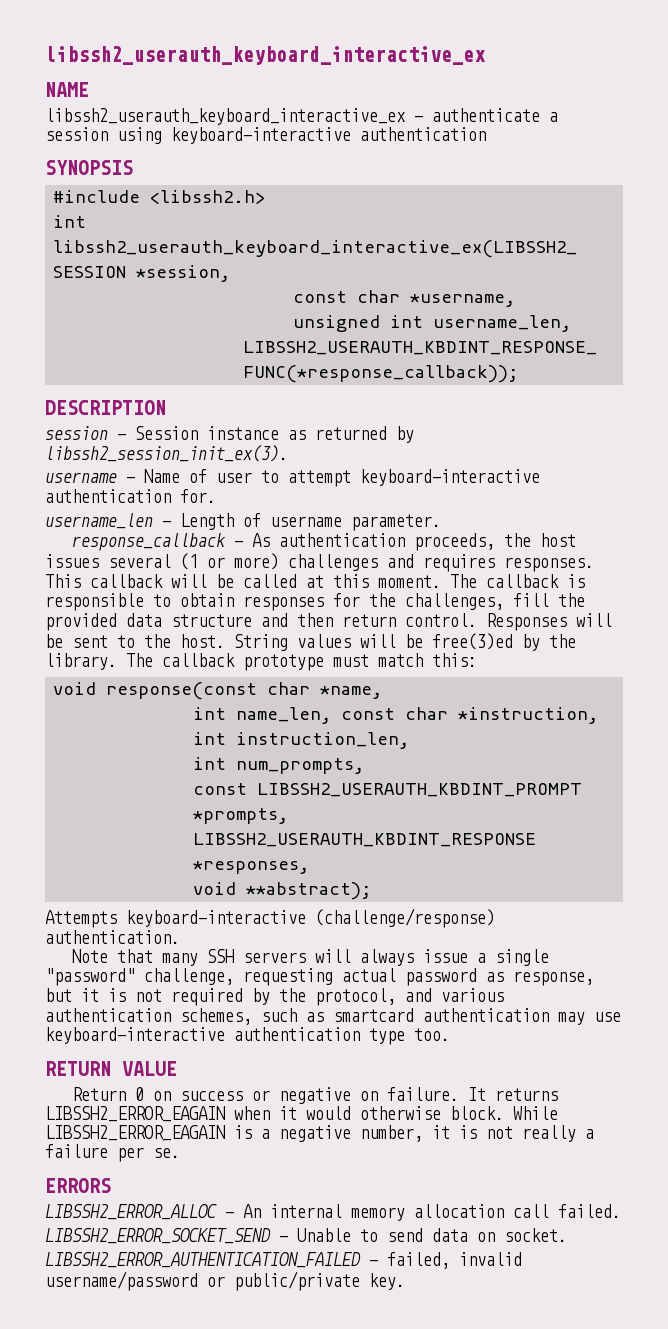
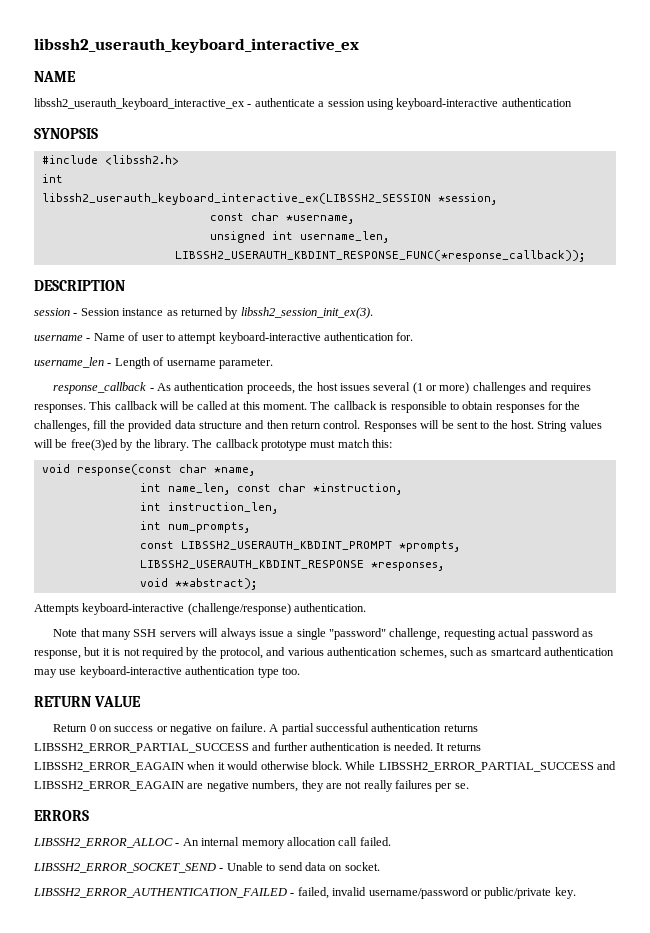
(460, 1094) none -> [269,723,478,735] [34,742,433,753] A partial successful authentication returns LIBSSH2_ERROR_PARTIAL_SUCCESS and further authentication is needed.
[45,1125,594,1142] [45,1144,108,1158] LIBSSH2_ERROR_EAGAIN is a negative number, it is not really a failure -> [378,761,616,772] [34,780,432,792] LIBSSH2_ERROR_PARTIAL_SUCCESS and LIBSSH2_ERROR_EAGAIN are negative numbers, they are not really failures

